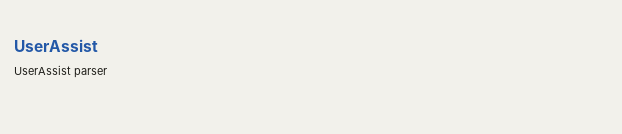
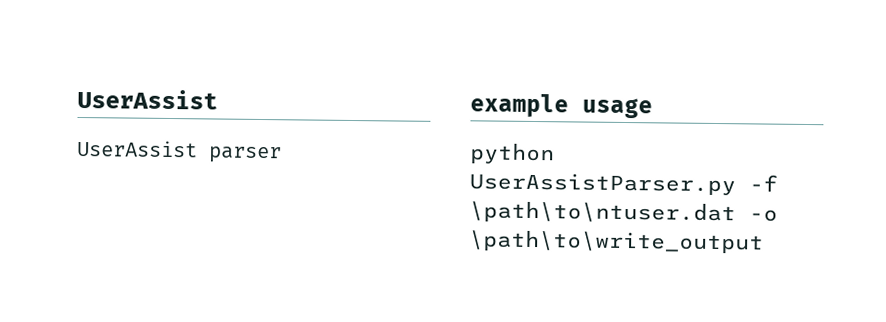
(107, 73) none -> [470,93,653,119] [469,143,555,165] [469,172,778,196] [469,201,778,225] [469,230,764,254] // example usage // python UserAssistParser.py -f \path\to\ntuser.dat -o \path\to\write_output

